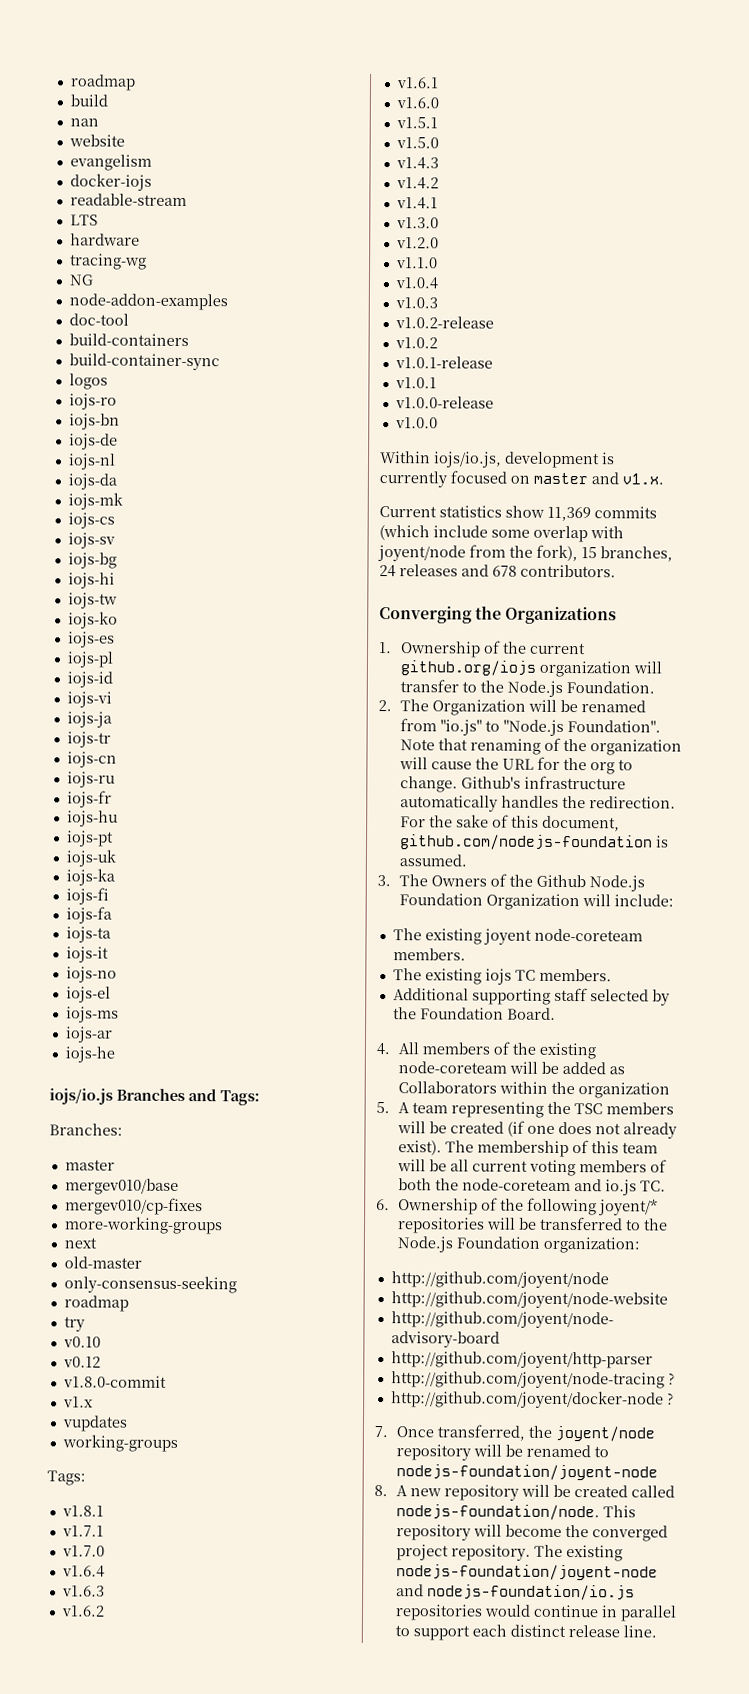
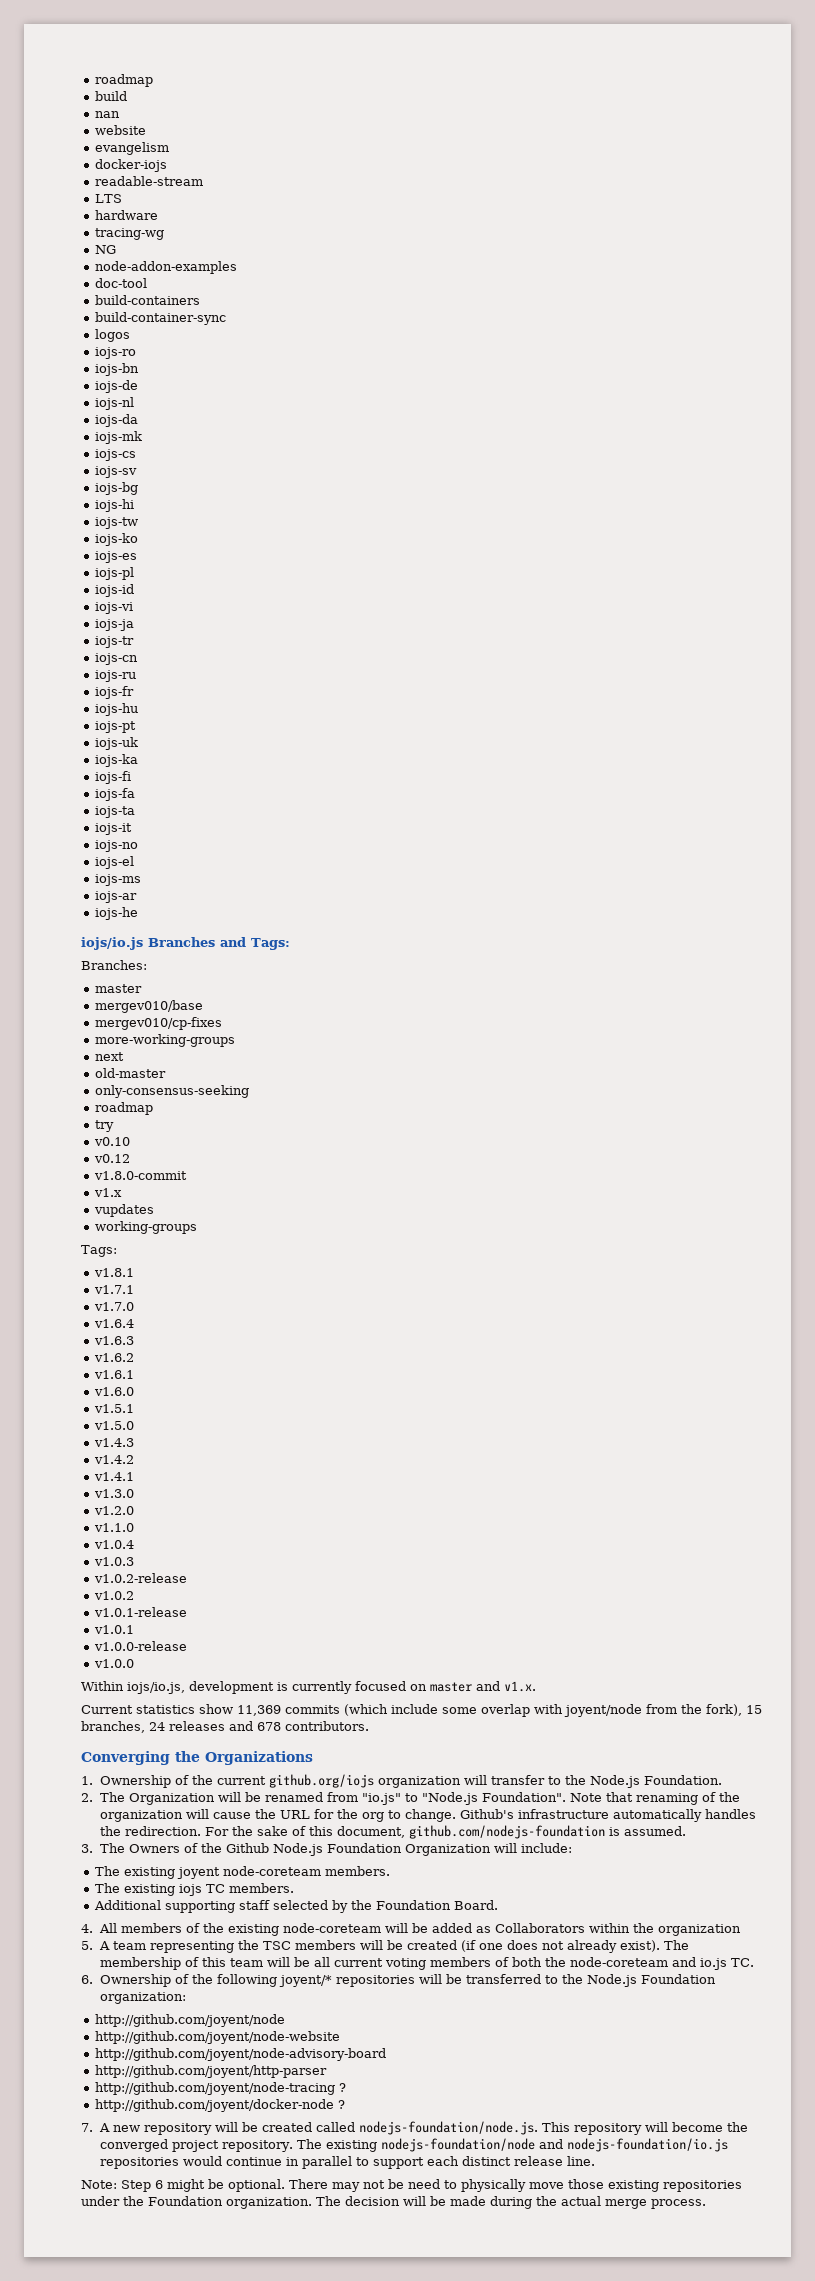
[395,1424,655,1442] [395,1444,609,1461] [395,1464,658,1481] [374,1485,388,1497] Once transferred, the joyent/node repository will be renamed to nodejs-foundation/joyent-node // 8. -> (93, 2127) none
[395,1504,600,1521] nodejs-foundation/node. -> [358,2121,538,2135] nodejs-foundation/node.js.
[395,1564,658,1581] nodejs-foundation/joyent-node -> [380,2138,535,2152] nodejs-foundation/node
(657, 1631) none -> [81,2179,742,2192] [81,2196,706,2209] // Note: Step 6 might be optional. There may not be need to physically move those existing repositories under the Foundation organization. The decision will be made during the actual merge process.

